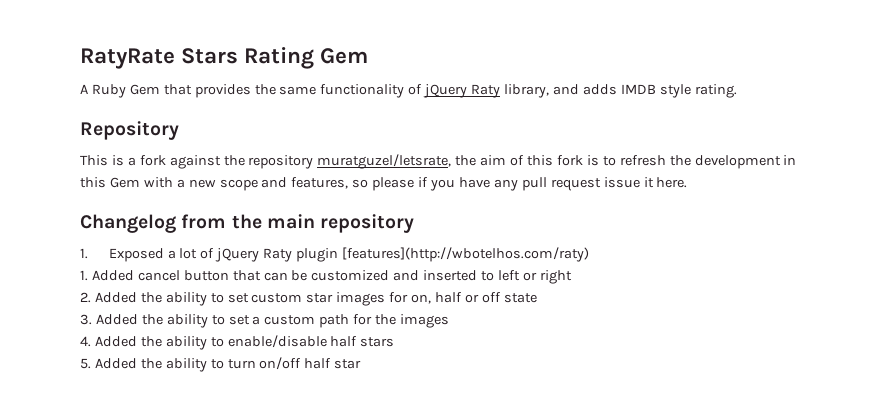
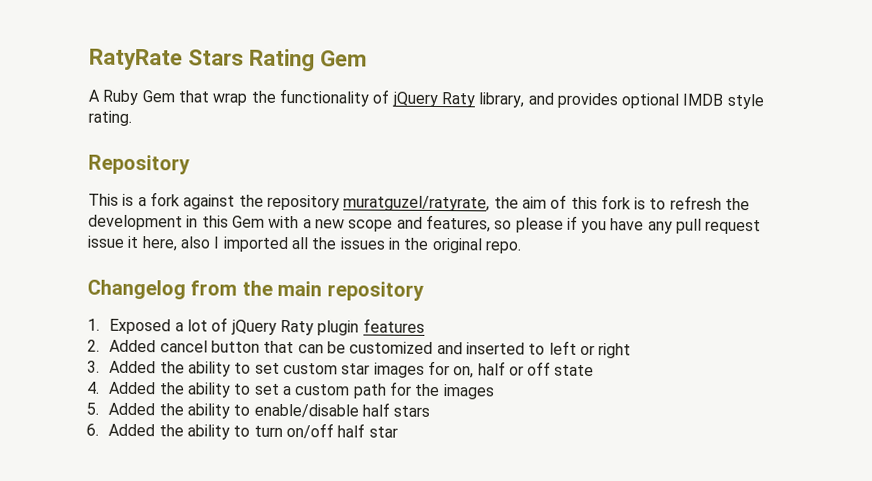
[194,84,317,98] provides the same -> [212,90,276,106] wrap the
[582,84,617,95] adds -> [556,92,680,109] provides optional
[317,154,452,169] muratguzel/letsrate, -> [343,195,491,212] muratguzel/ratyrate,
[656,177,688,188] here. -> [141,236,522,254] here, also I imported all the issues in the original repo.
[342,247,590,262] [80,270,88,281] [features](http://wbotelhos.com/raty) // 1. -> [362,318,425,333] [87,339,100,352] features // 2.
[80,292,91,303] 2. -> [87,360,100,373] 3.
[80,314,92,325] 3. -> [86,381,100,394] 4.
[80,336,91,347] 4. -> [86,402,99,415] 5.
[80,358,91,369] 5. -> [86,423,99,436] 6.

